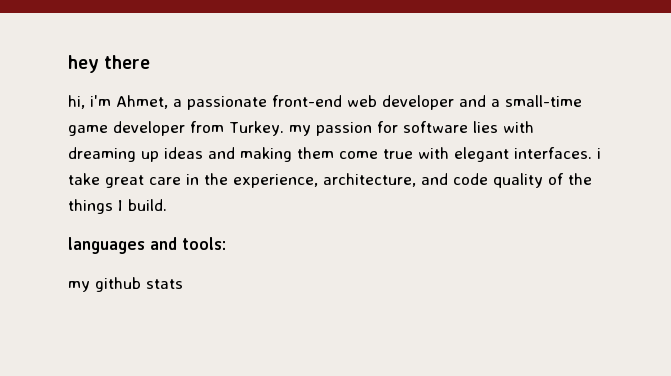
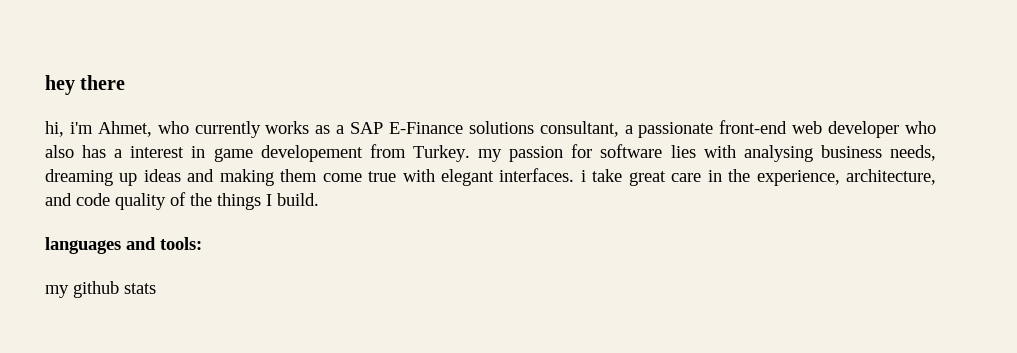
(168, 102) none -> [157,121,619,138] who currently works as a SAP E-Finance solutions consultant,
[459,95,582,107] [68,121,185,136] and a small-time game developer -> [904,121,936,134] [45,145,363,162] who also has a interest in game developement
(534, 127) none -> [743,145,937,162] analysing business needs,

